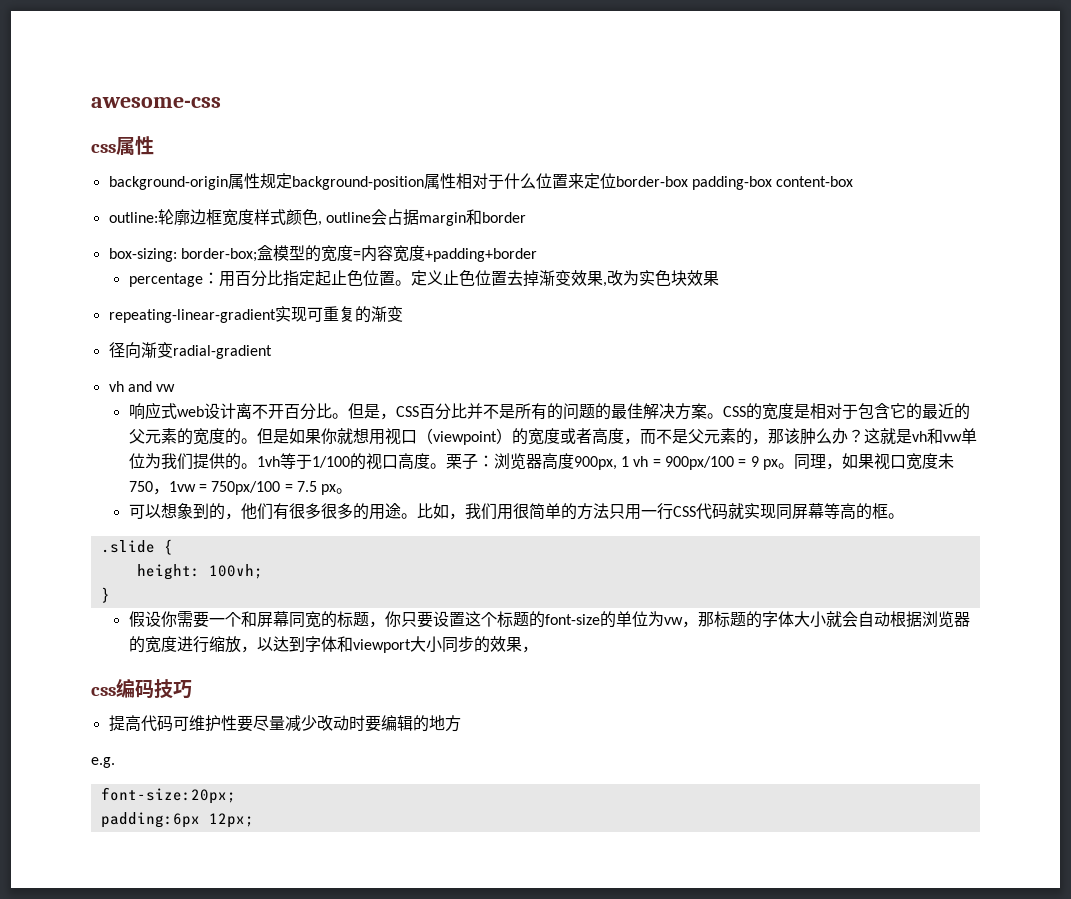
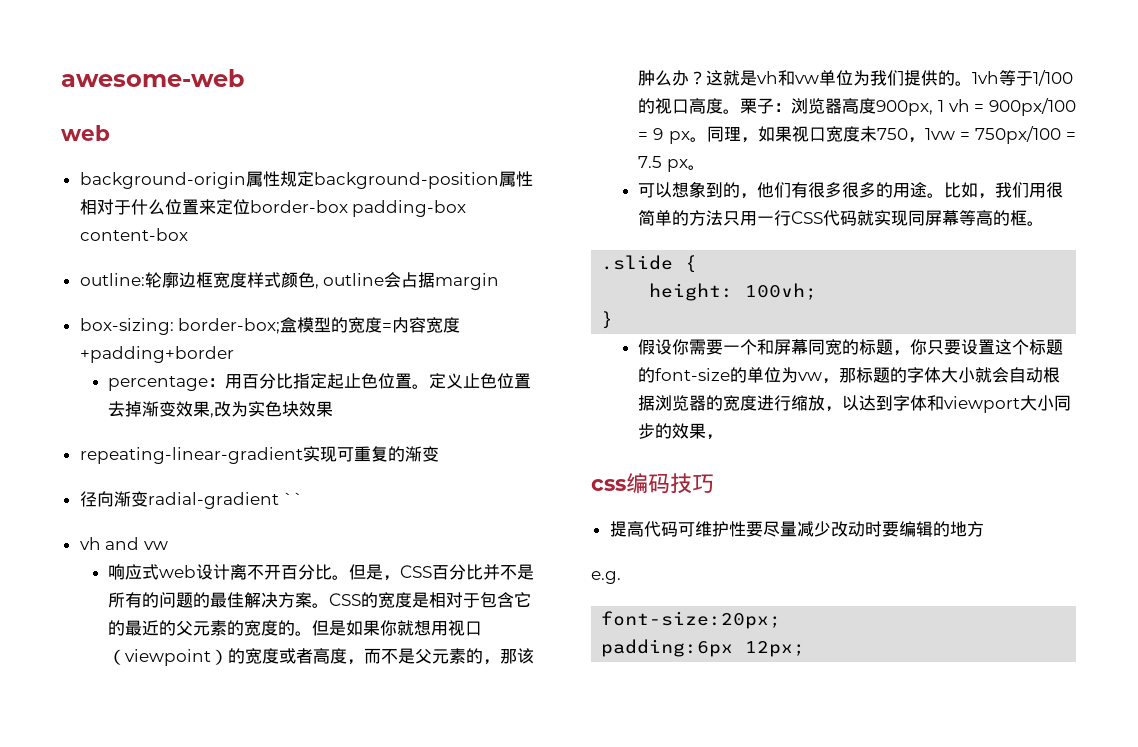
[91,97,221,108] [91,136,154,155] awesome-css // css属性 -> [61,69,245,87] [61,125,110,141] awesome-web // web
[465,209,526,225] 和border -> (500, 281) none
(272, 352) none -> [283,492,304,505] ``

